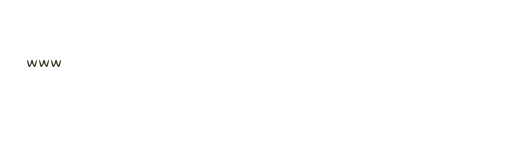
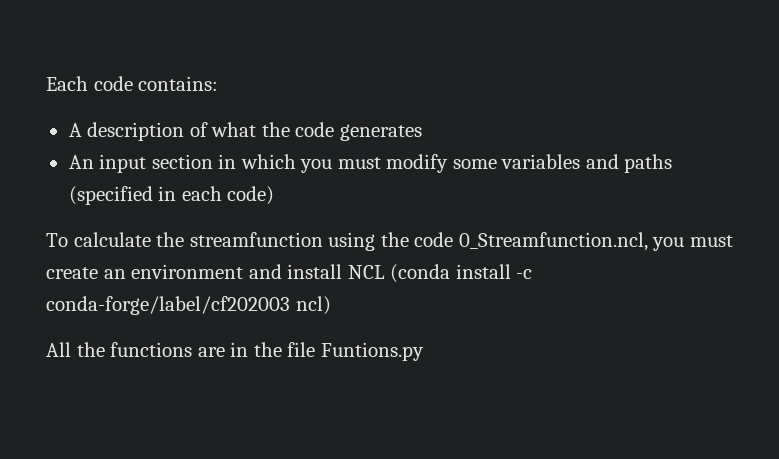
[26,60,62,67] www -> [46,76,219,91] [68,122,422,141] [68,154,673,173] [68,186,275,205] [46,232,733,251] [46,264,533,283] [46,296,331,315] [46,342,424,361] Each code contains: // A description of what the code generates // An input section in which you must modify some variables and paths (specified in each code) // To calculate the streamfunction using the code 0_Streamfunction.ncl, you must create an environment and install NCL (conda install -c conda-forge/label/cf202003 ncl) // All the functions are in the file Funtions.py

